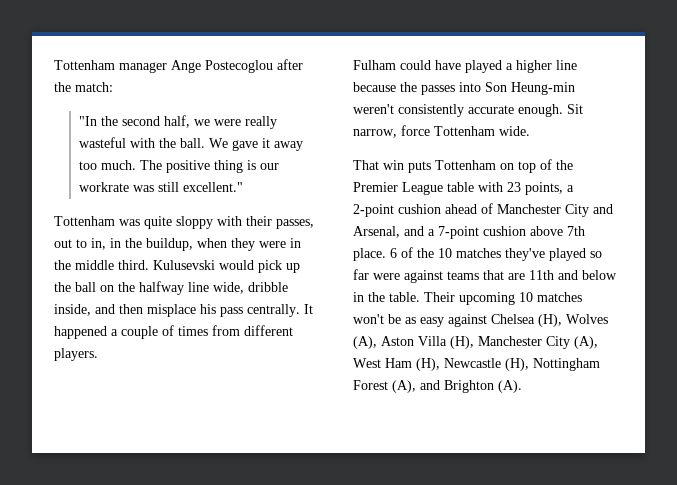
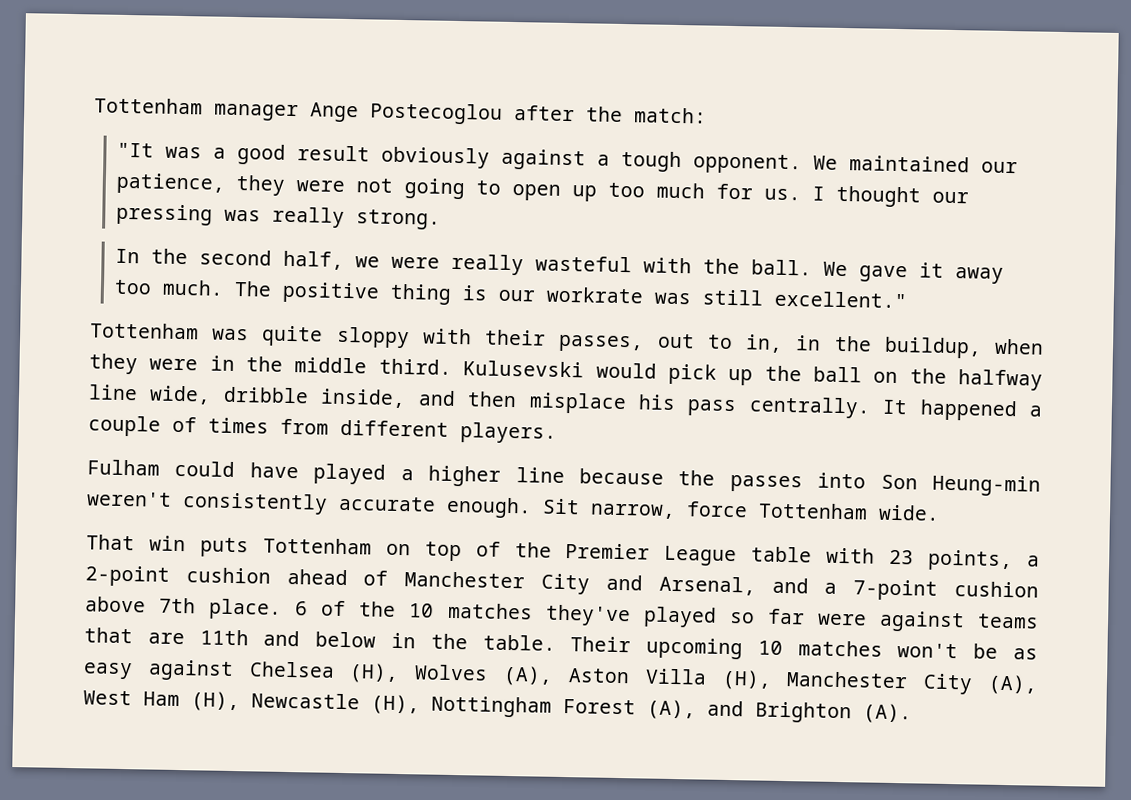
[78,116,97,126] "In -> [116,142,1018,175] [115,172,969,208] [115,203,441,230] [114,248,140,264] "It was a good result obviously against a tough opponent. We maintained our patience, they were not going to open up too much for us. I thought our pressing was really strong. // In

